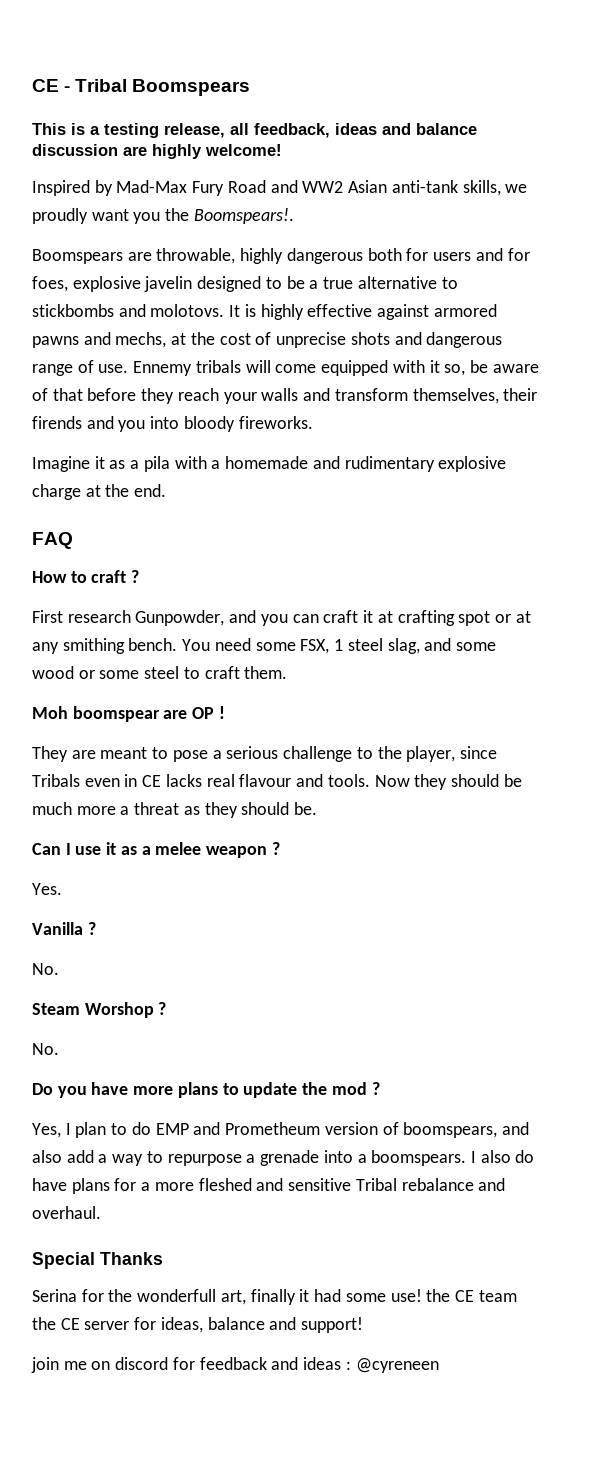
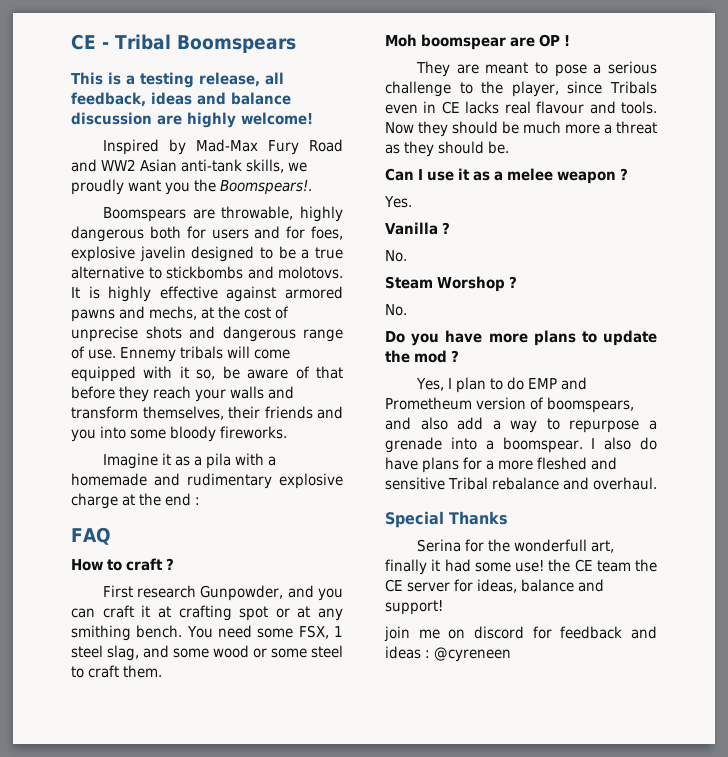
[32,416,82,429] firends -> [264,406,313,419] friends
(180, 422) none -> [130,429,166,439] some
[134,484,167,497] end. -> [165,493,200,506] end :
[371,1150,467,1166] boomspears. -> [502,437,583,453] boomspear.

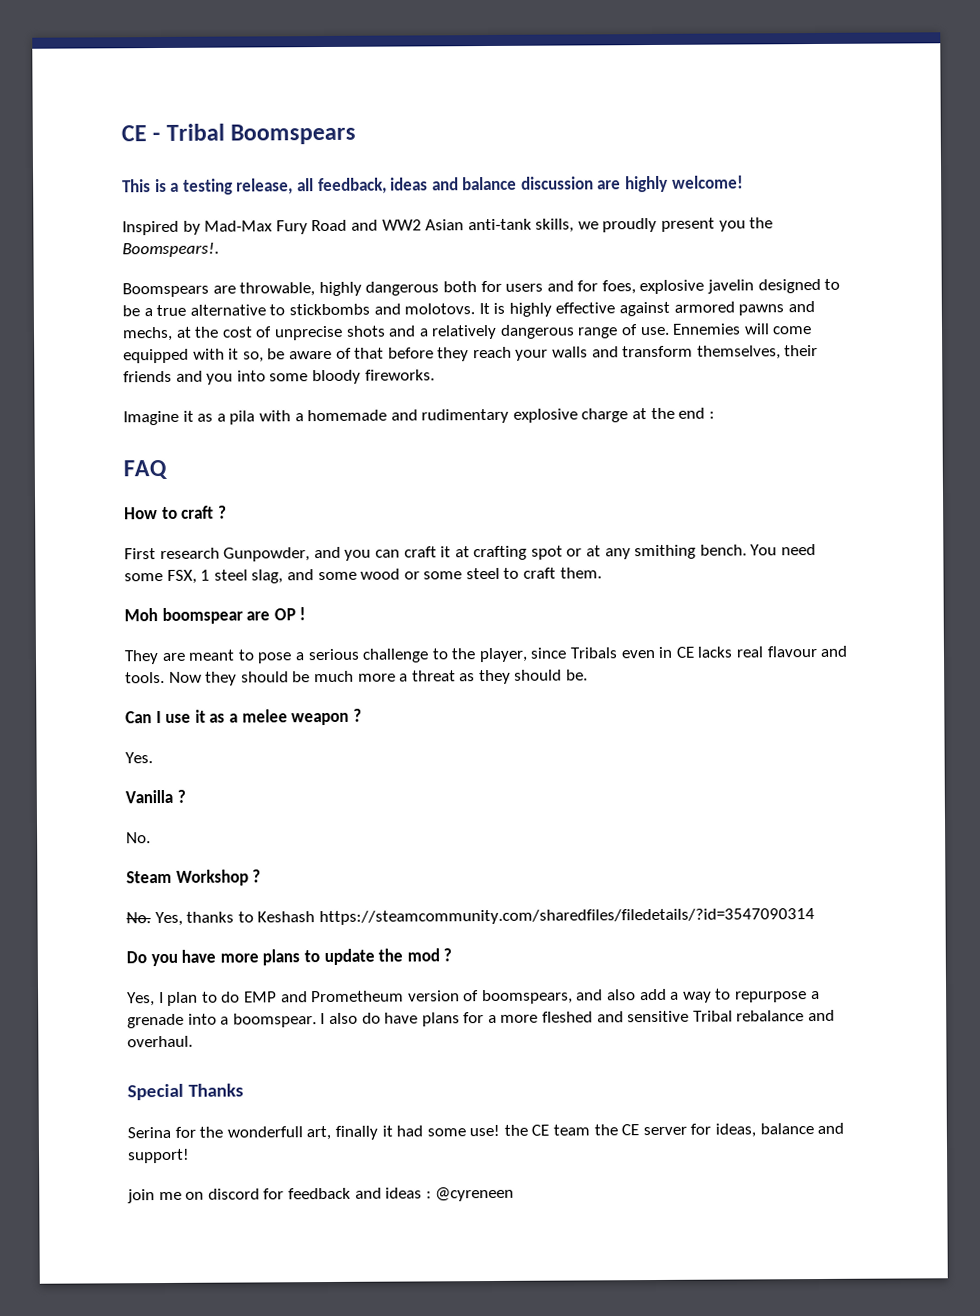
[128,180,161,192] want -> [661,217,716,232] present
(215, 332) none -> [418,324,498,340] a relatively
[120,346,223,362] Ennemy tribals -> [672,323,742,335] Ennemies
[437,276,517,292] [385,304,407,316] Worshop ? // No. -> [175,869,262,886] [126,908,815,927] Workshop ? // No. Yes, thanks to Keshash https://steamcommunity.com/sharedfiles/filedetails/?id=3547090314

